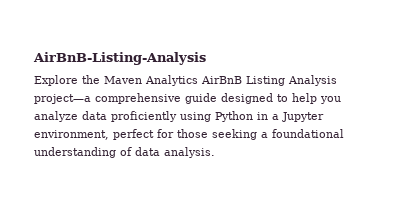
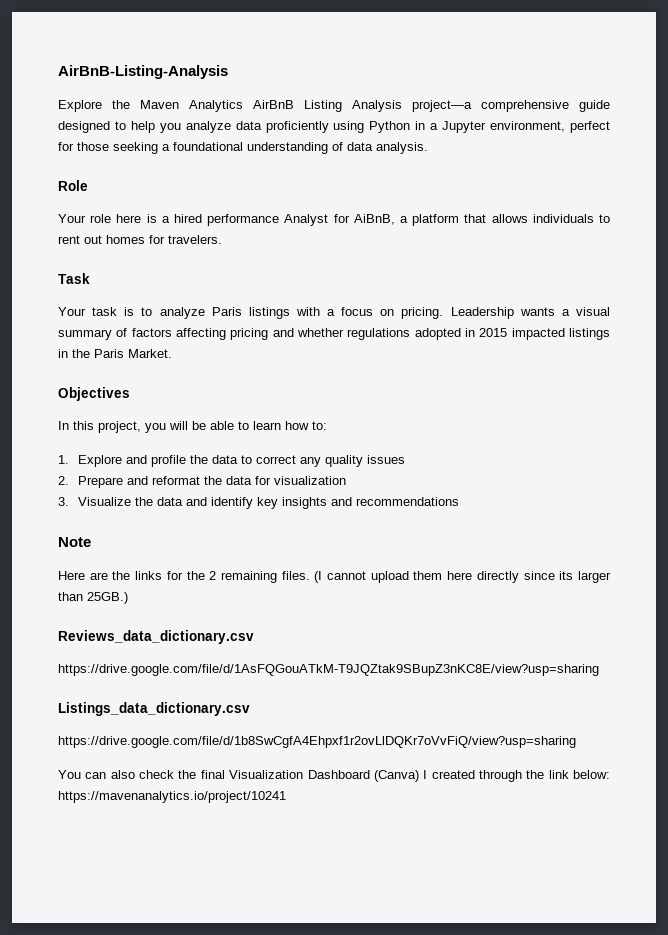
(215, 152) none -> [58,180,88,191] [58,214,610,226] [58,235,222,244] [58,273,90,284] [58,307,610,319] [58,328,610,340] [58,349,172,358] [58,387,130,401] [58,421,327,433] [58,455,406,467] [58,476,347,488] [58,497,460,509] [58,537,91,547] [58,571,611,583] [58,592,128,604] [58,630,254,644] [58,664,599,676] [58,702,250,716] [58,736,576,748] [58,770,610,782] [58,791,286,803] // Role // Your role here is a hired performance Analyst for AiBnB, a platform that allows individuals to rent out homes for travelers. // Task // Your task is to analyze Paris listings with a focus on pricing. Leadership wants a visual summary of factors affecting pricing and whether regulations adopted in 2015 impacted listings in the Paris Market. // Objectives // In this project, you will be able to learn how to: // 1. Explore and profile the data to correct any quality issues // 2. Prepare and reformat the data for visualization // 3. Visualize the data and identify key insights and recommendations // Note // Here are the links for the 2 remaining files. (I cannot upload them here directly since its larger than 25GB.) // Reviews_data_dictionary.csv // https://drive.google.com/file/d/1AsFQGouATkM-T9JQZtak9SBupZ3nKC8E/view?usp=sharing // Listings_data_dictionary.csv // https://drive.google.com/file/d/1b8SwCgfA4Ehpxf1r2ovLlDQKr7oVvFiQ/view?usp=sharing // You can also check the final Visualization Dashboard (Canva) I created through the link below: https://mavenanalytics.io/project/10241

